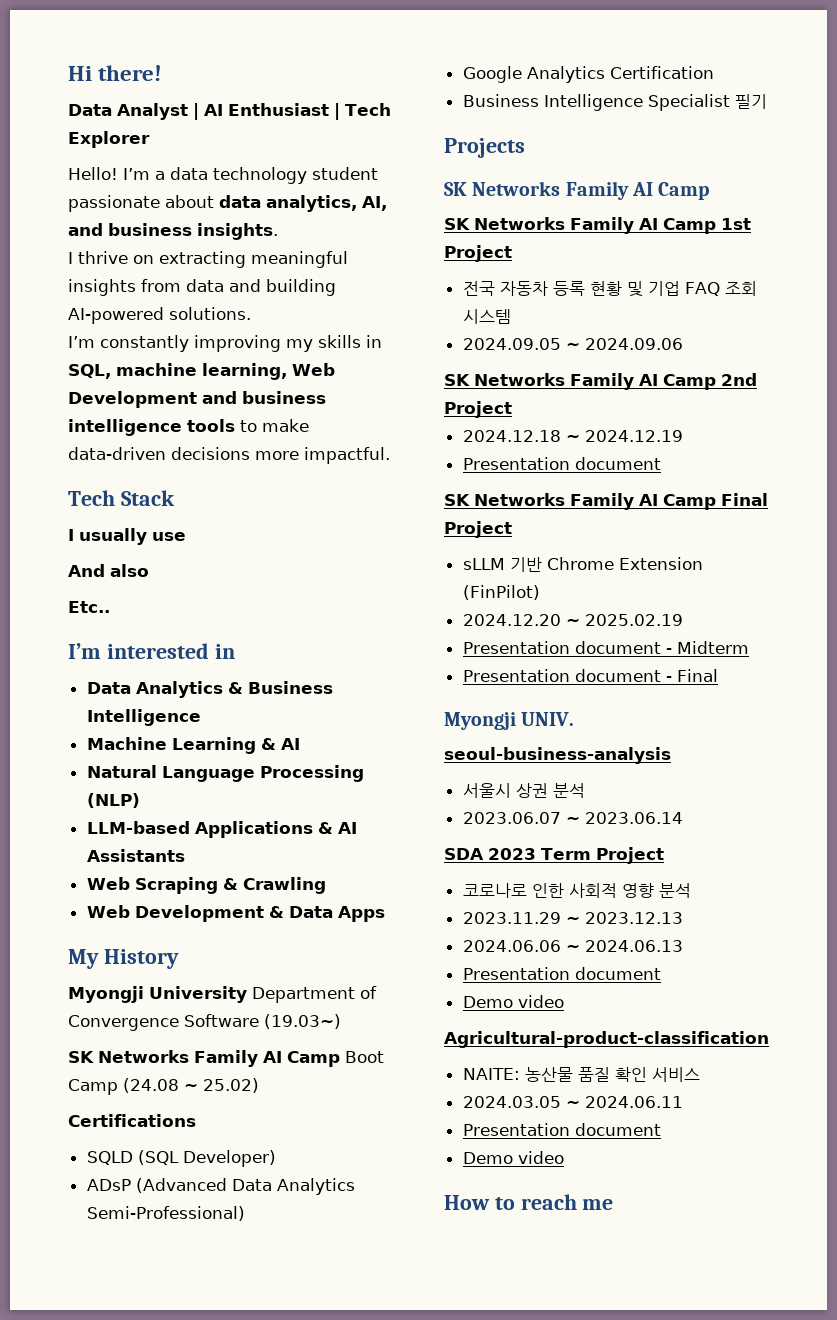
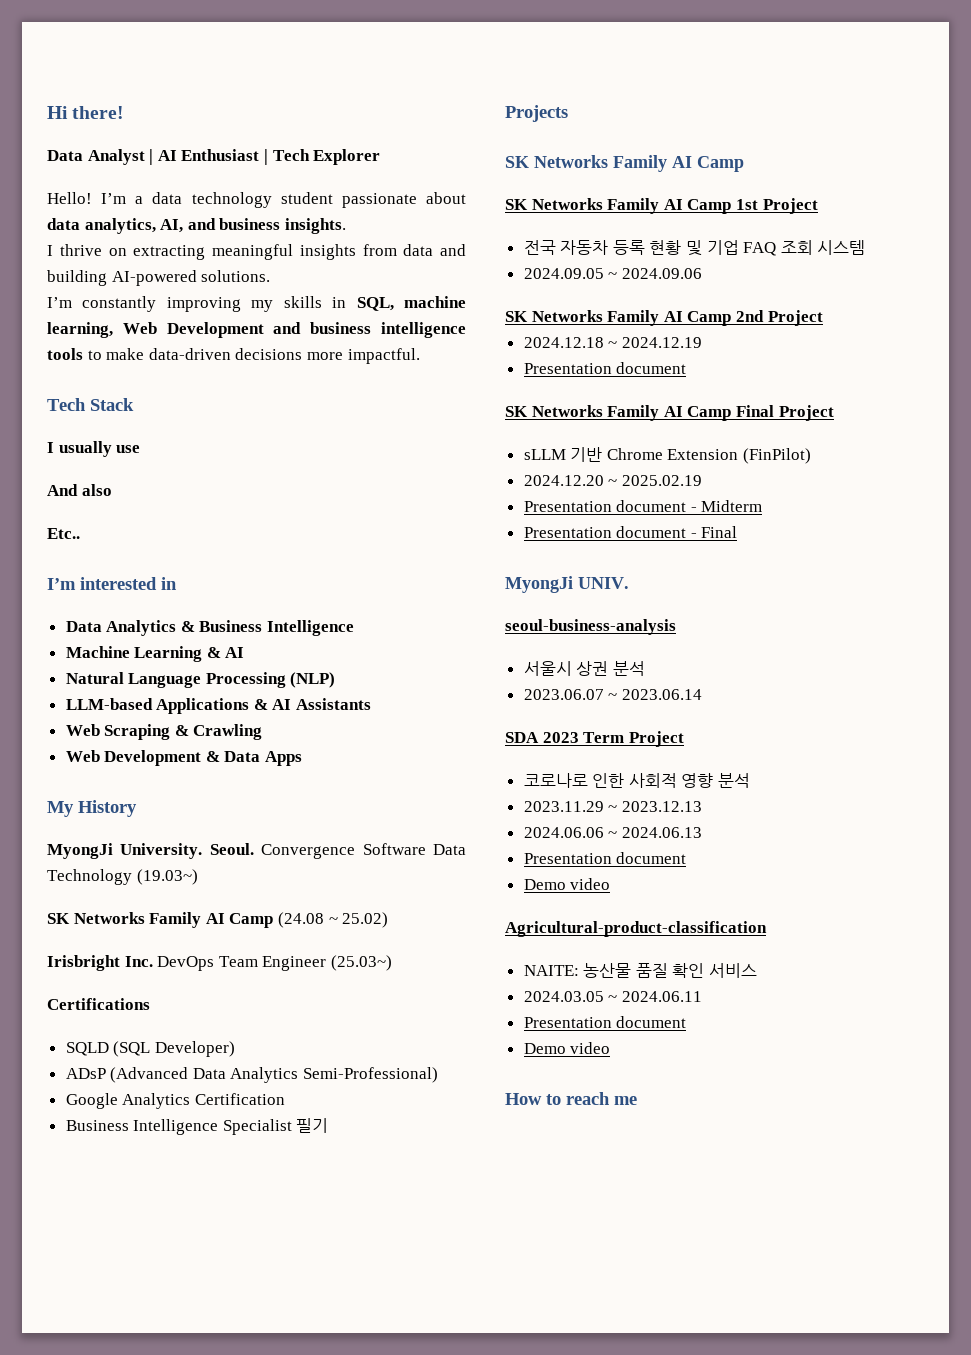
[68,986,377,1003] [68,1014,259,1031] Myongji University Department of Convergence Software -> [47,843,466,859] [47,869,132,885] MyongJi University. Seoul. Convergence Software Data Technology
[344,1051,384,1063] [68,1079,118,1095] Boot Camp -> (274, 920) none
(259, 1085) none -> [47,955,392,971] // Irisbright Inc. DevOps Team Engineer (25.03~)
[444,712,516,730] Myongji -> [505,576,573,593] MyongJi

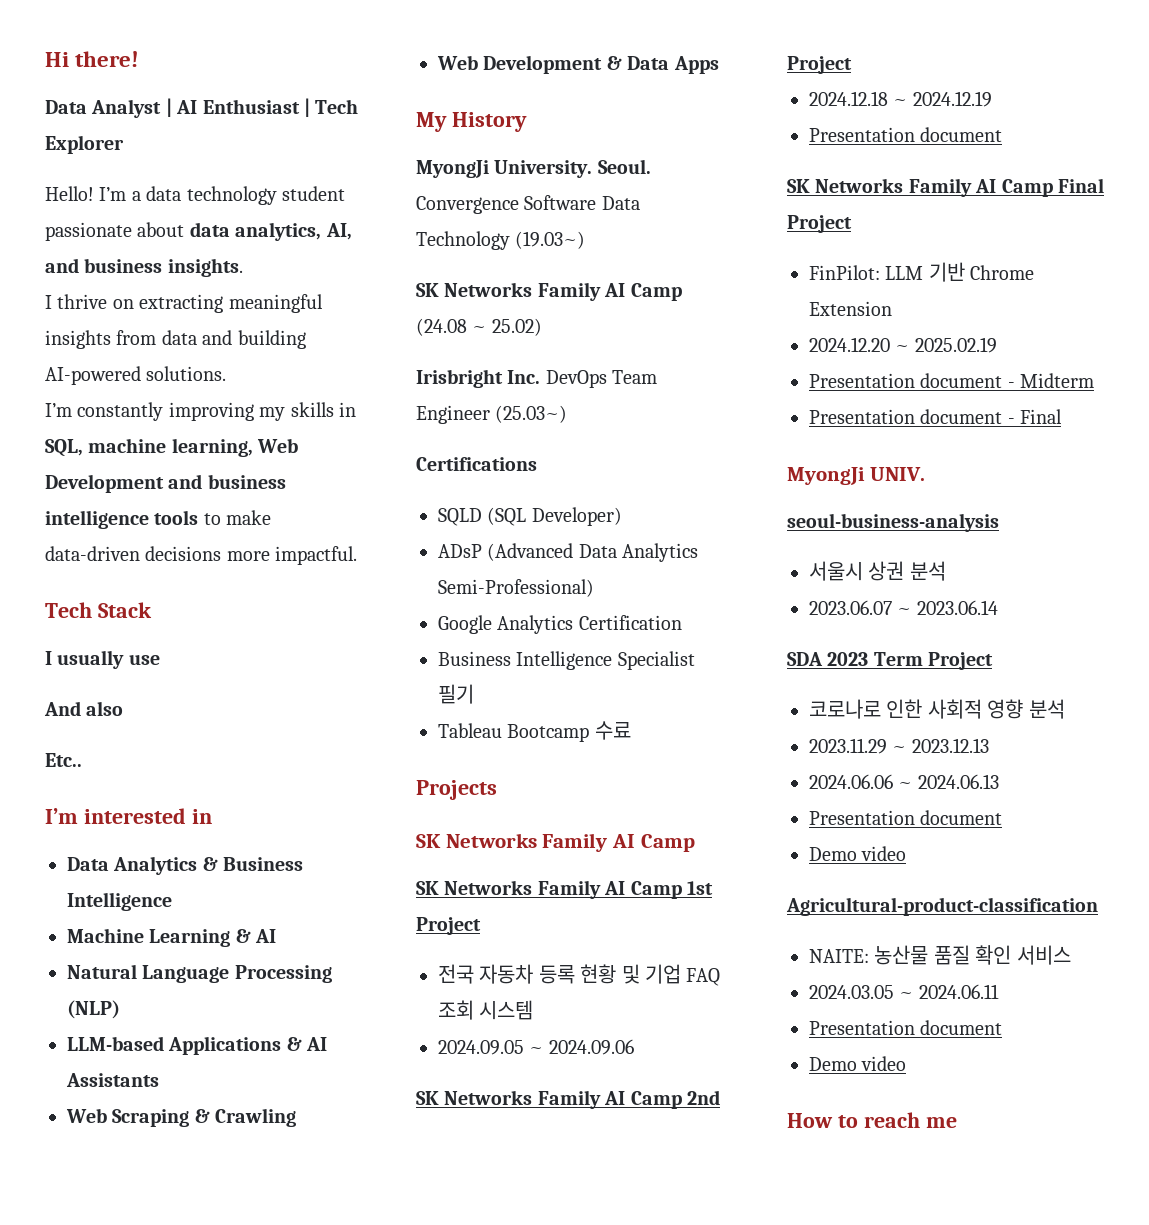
(329, 1125) none -> [438,721,631,742] // Tableau Bootcamp 수료
[523,449,566,460] sLLM -> [809,265,924,280] FinPilot: LLM
[743,448,812,464] (FinPilot) -> (892, 308) none

